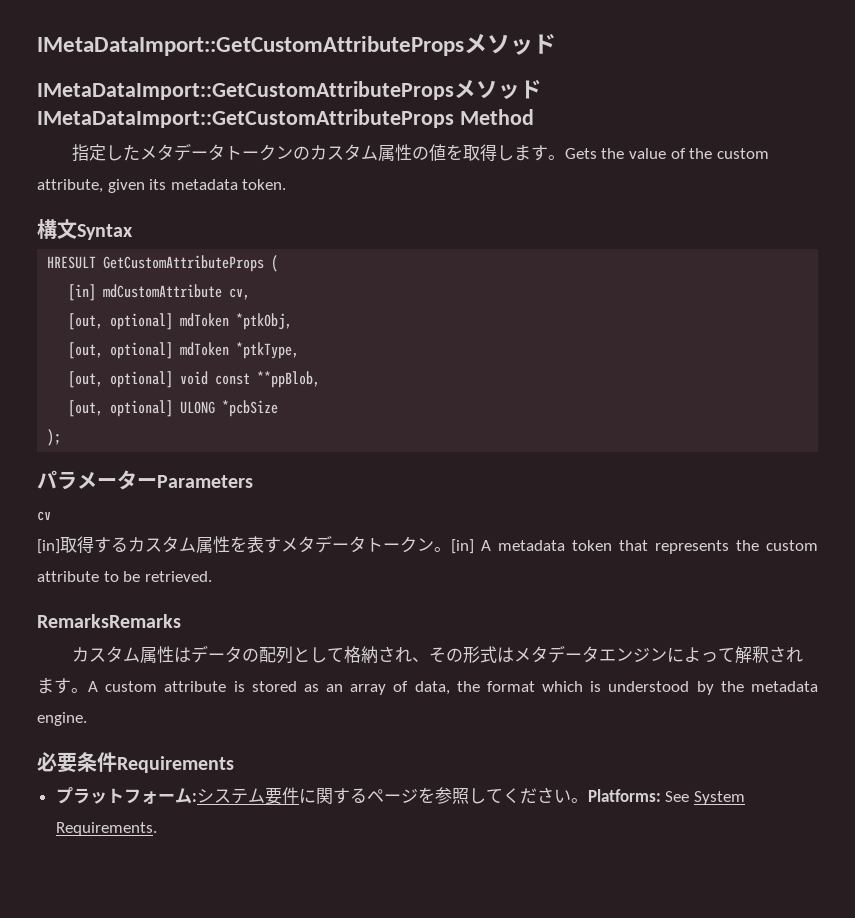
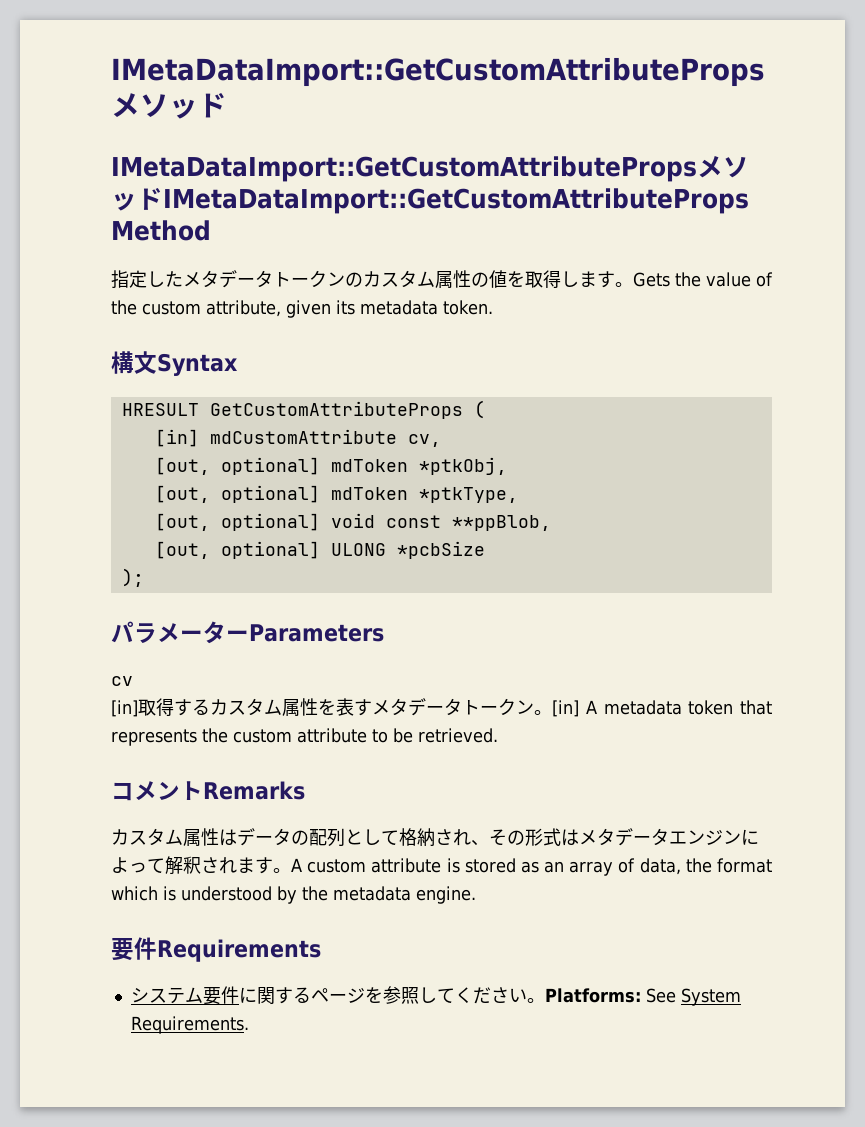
[37,614,181,628] RemarksRemarks -> [111,781,305,801] コメントRemarks
[37,752,97,773] 必要条 -> [111,938,134,961] 要
[55,787,197,804] プラットフォーム: -> (321, 950) none

